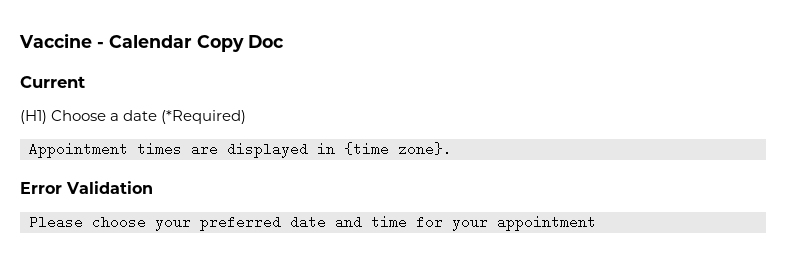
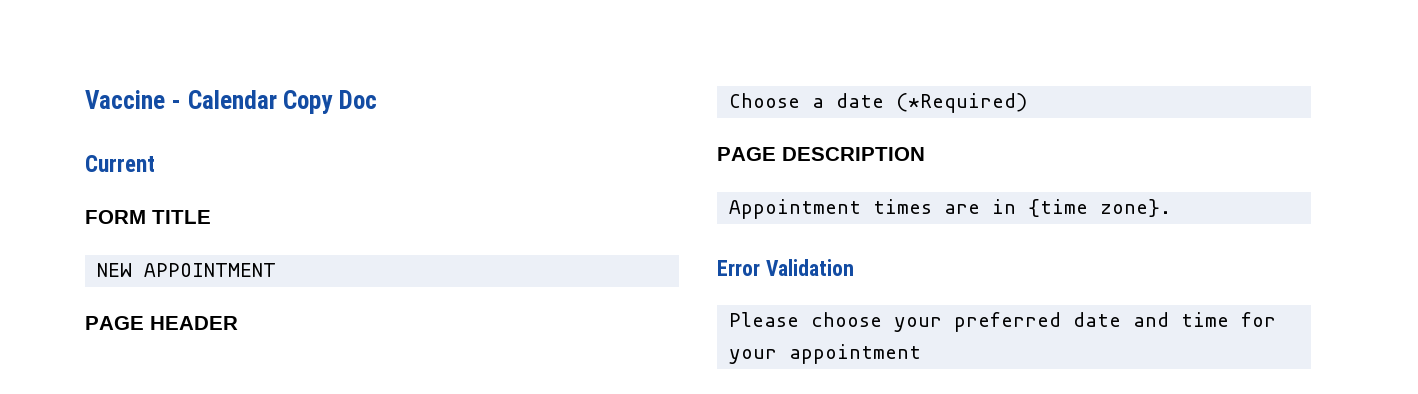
[20,110,47,124] (H1) -> [85,210,211,224] [97,263,277,277] [85,316,238,330] FORM TITLE // NEW APPOINTMENT // PAGE HEADER //
(247, 117) none -> [717,147,925,161] // PAGE DESCRIPTION
[227,142,308,158] displayed -> (981, 209) none

